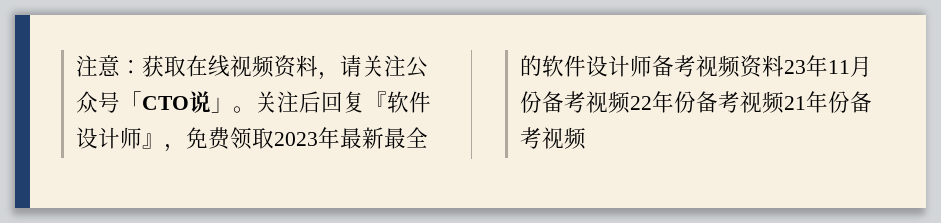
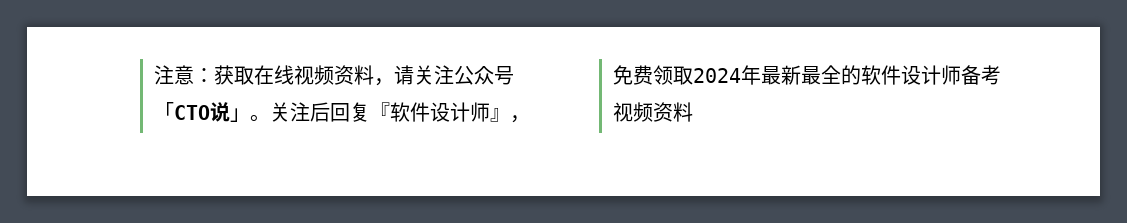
[274,132,319,146] 2023 -> [693,68,742,83] 2024
[784,55,873,77] [520,91,873,114] [520,127,587,150] 23年11月份备考视频22年份备考视频21年份备考视频 -> (694, 112) none

